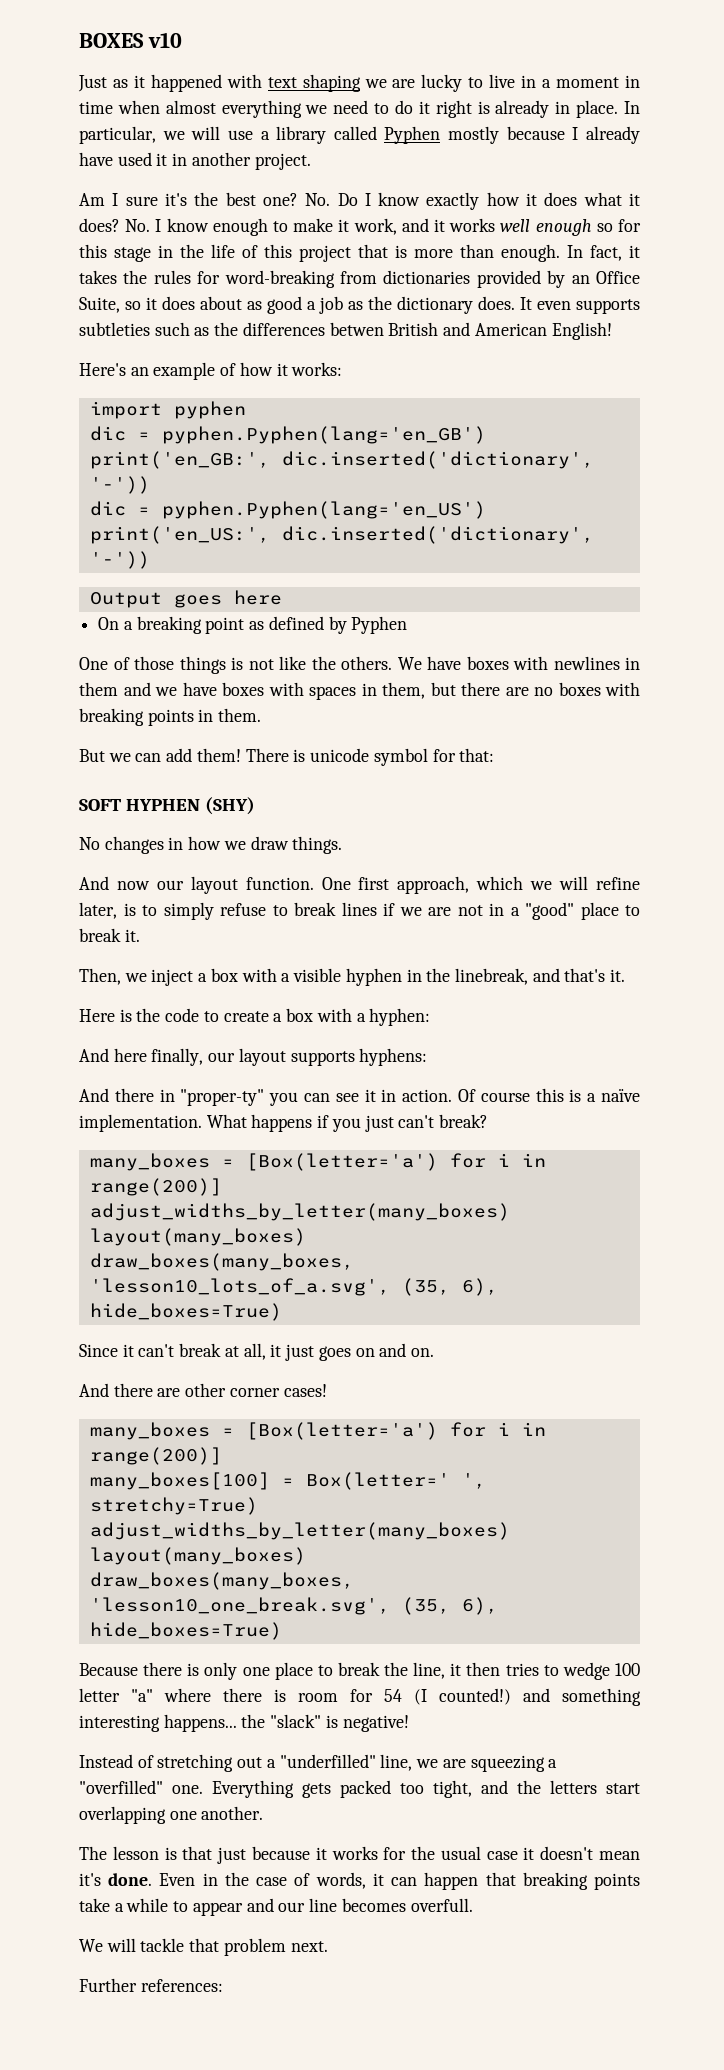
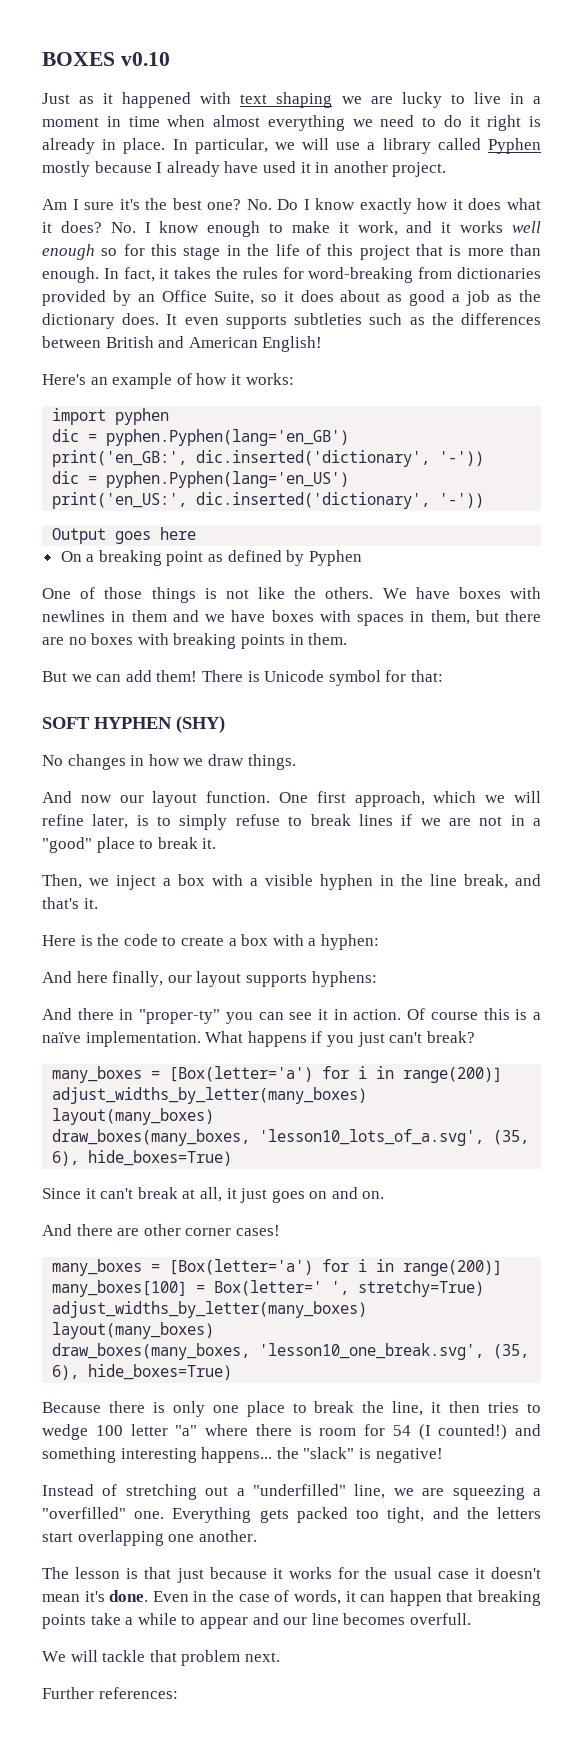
[147,32,182,48] v10 -> [120,52,170,66] v0.10
[329,322,384,336] betwen -> [42,336,101,348] between
[310,748,370,762] unicode -> [264,670,325,682] Unicode
[454,968,528,985] linebreak, -> [430,874,508,889] line break,

